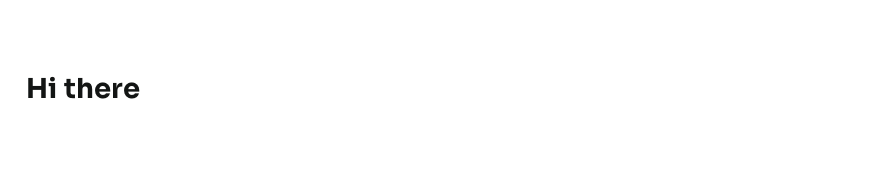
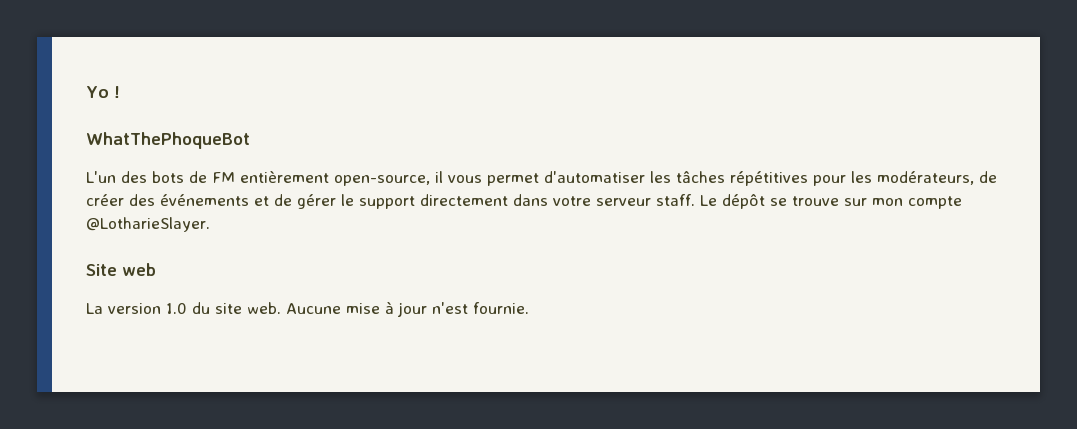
[26,76,141,99] Hi there -> [86,86,120,98] [86,132,250,149] [86,171,997,186] [86,194,962,209] [86,217,210,232] [86,263,156,276] [86,301,529,317] Yo ! // WhatThePhoqueBot // L'un des bots de FM entièrement open-source, il vous permet d'automatiser les tâches répétitives pour les modérateurs, de créer des événements et de gérer le support directement dans votre serveur staff. Le dépôt se trouve sur mon compte @LotharieSlayer. // Site web // La version 1.0 du site web. Aucune mise à jour n'est fournie.

